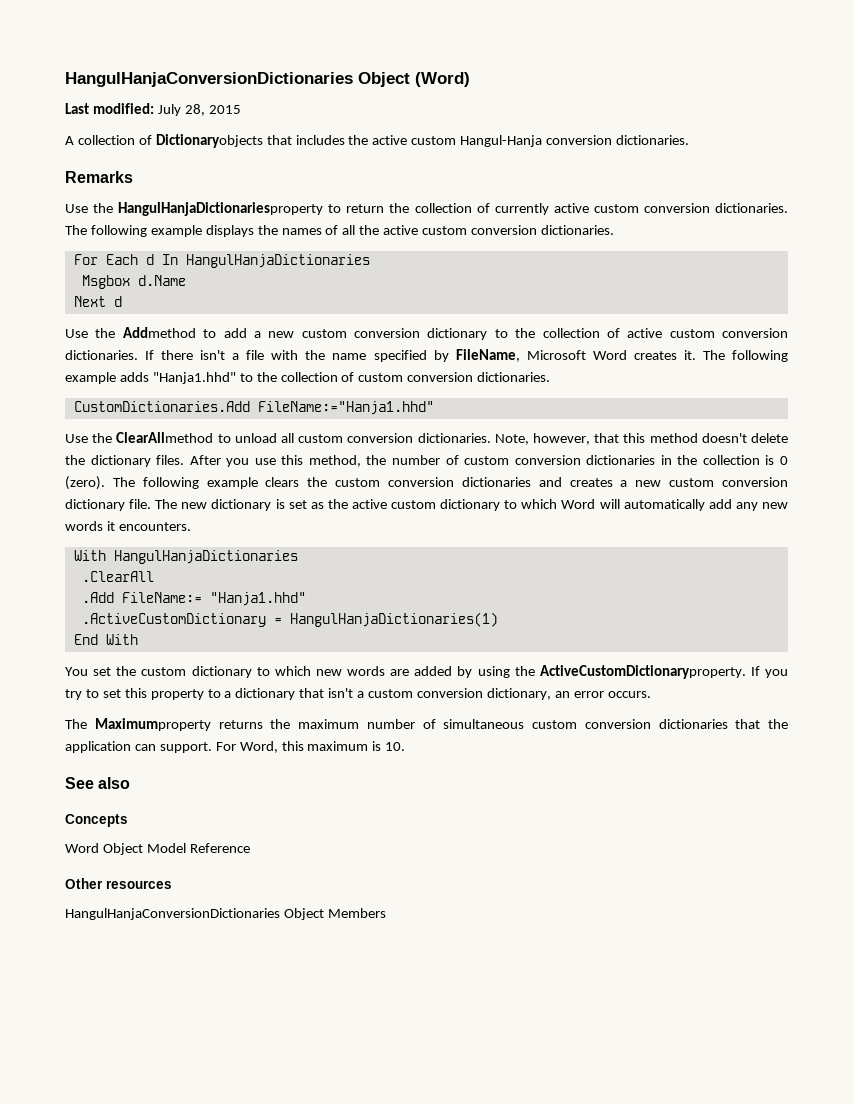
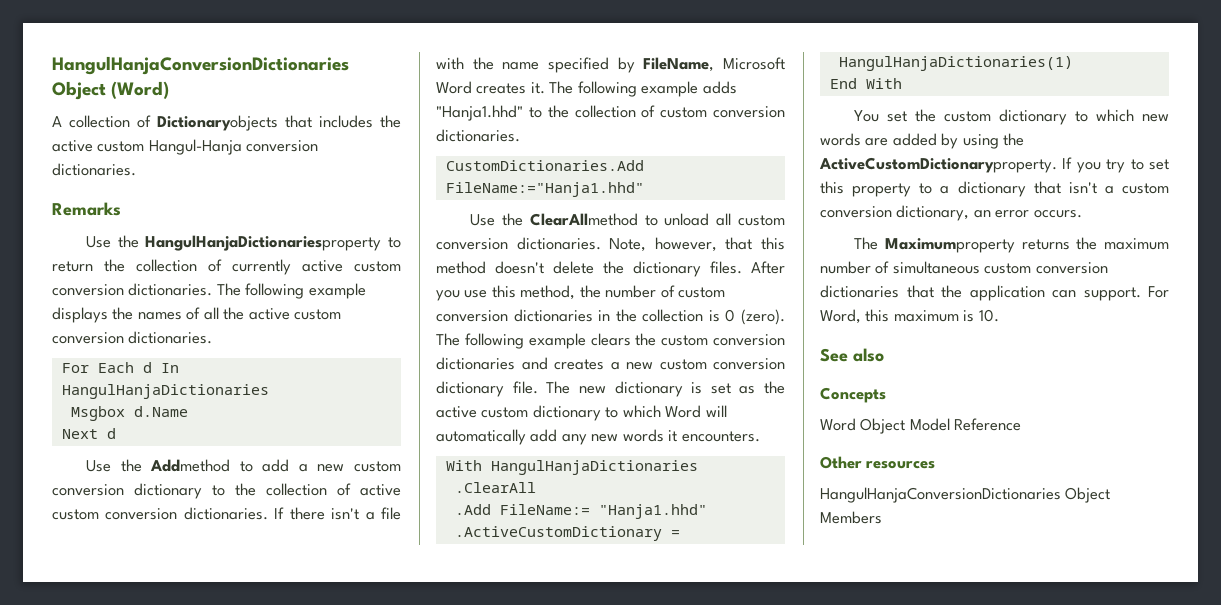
[65,103,241,116] // Last modified: July 28, 2015 -> (170, 90) none

